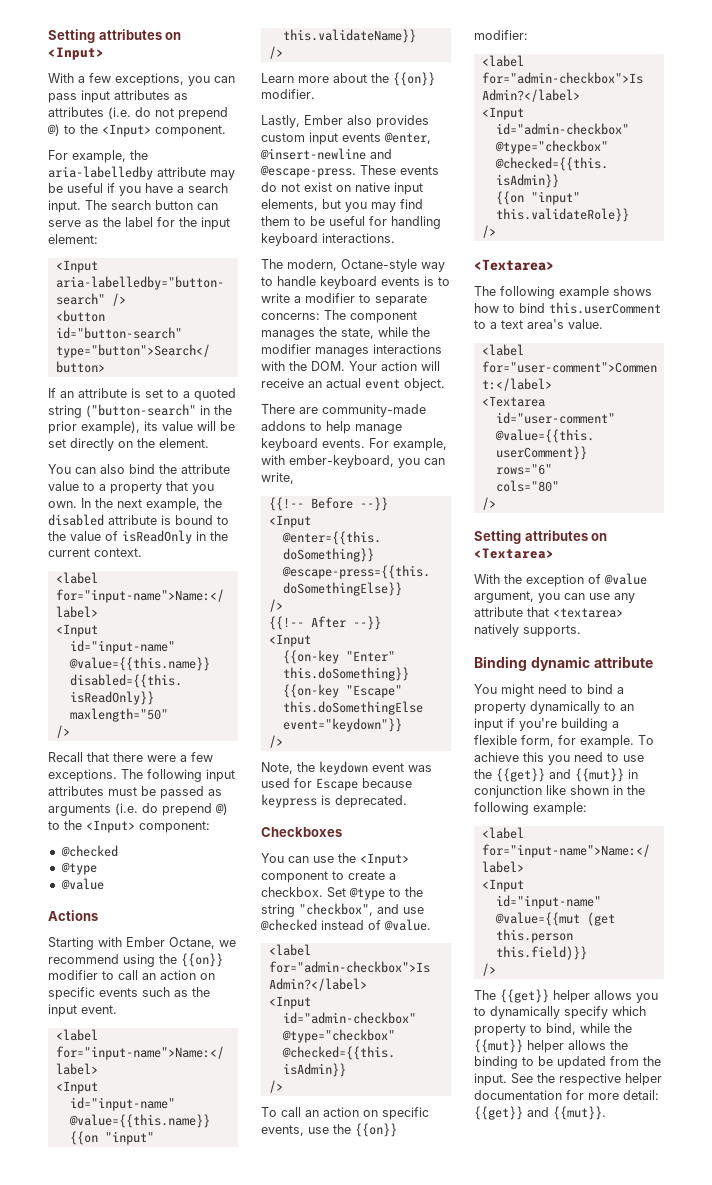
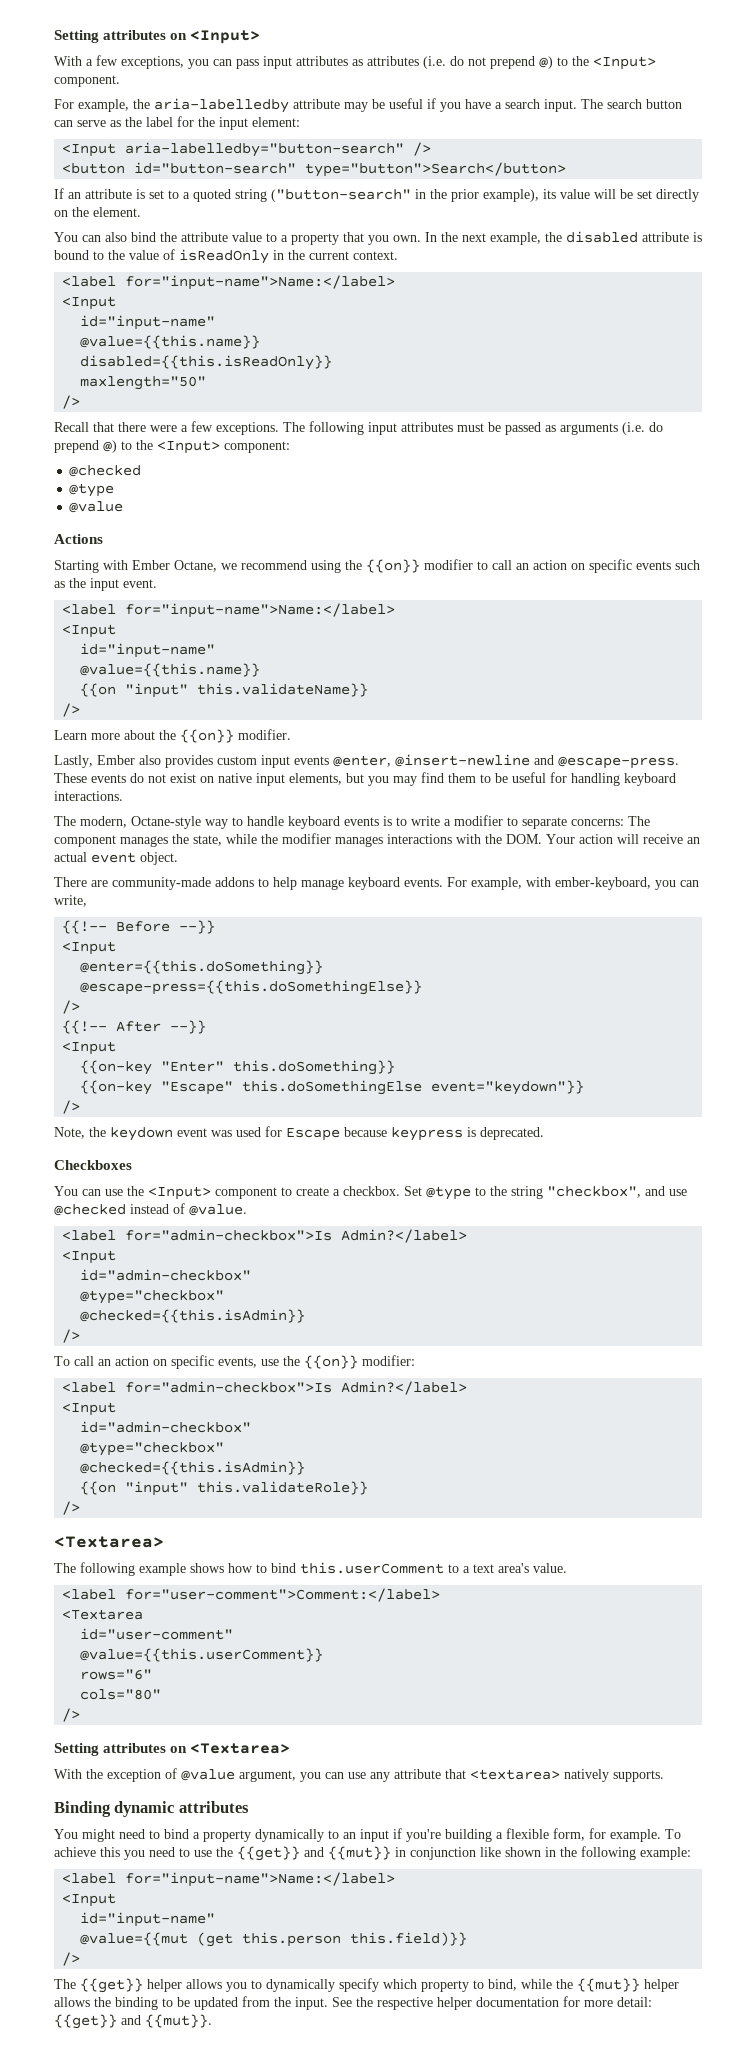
[593,656,653,668] attribute -> [178,1801,249,1813] attributes

